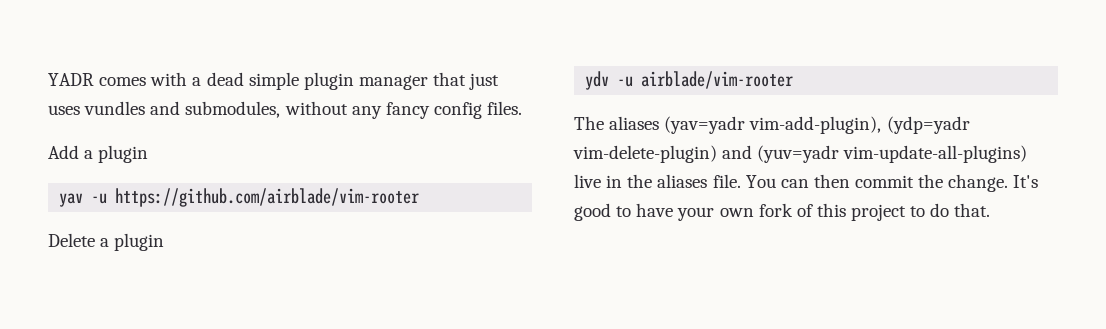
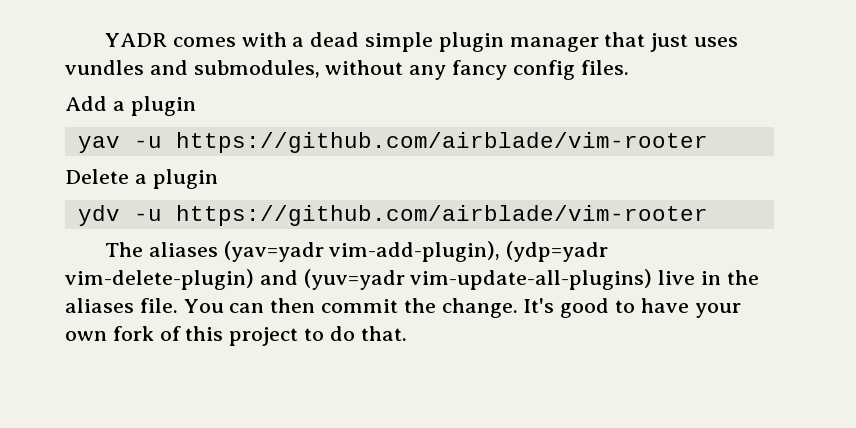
[641,71,794,89] airblade/vim-rooter -> [175,205,708,226] https://github.com/airblade/vim-rooter

